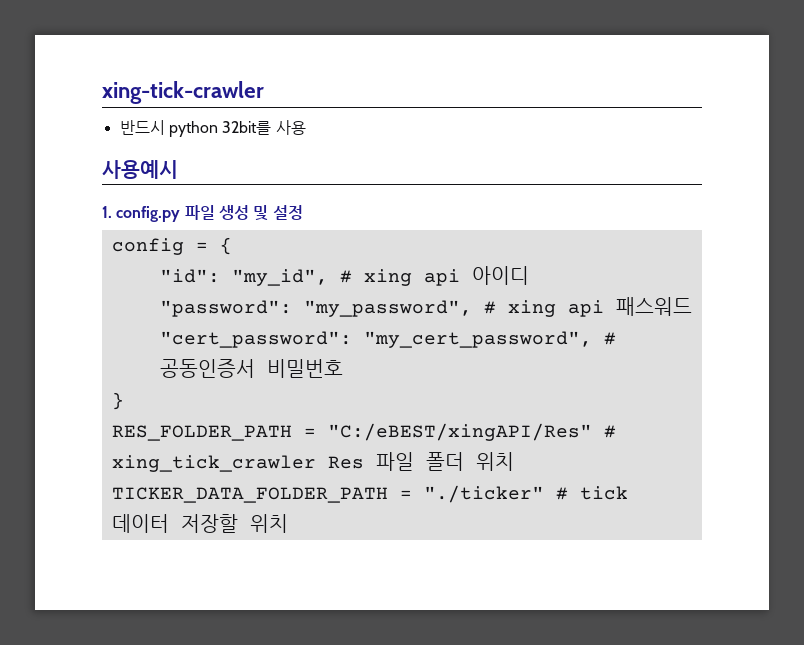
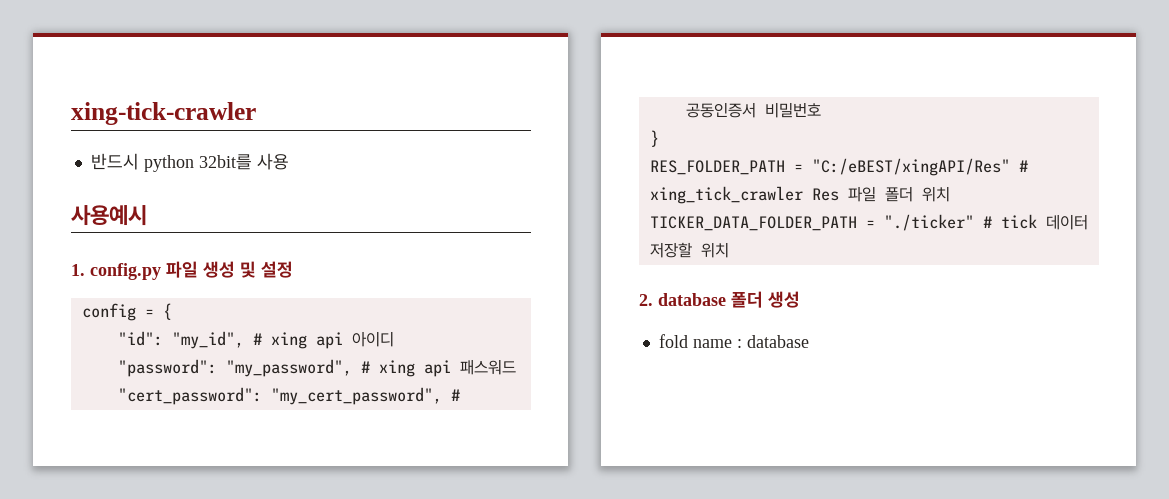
(288, 523) none -> [639,291,800,308] [658,334,809,348] // 2. database 폴더 생성 // fold name : database

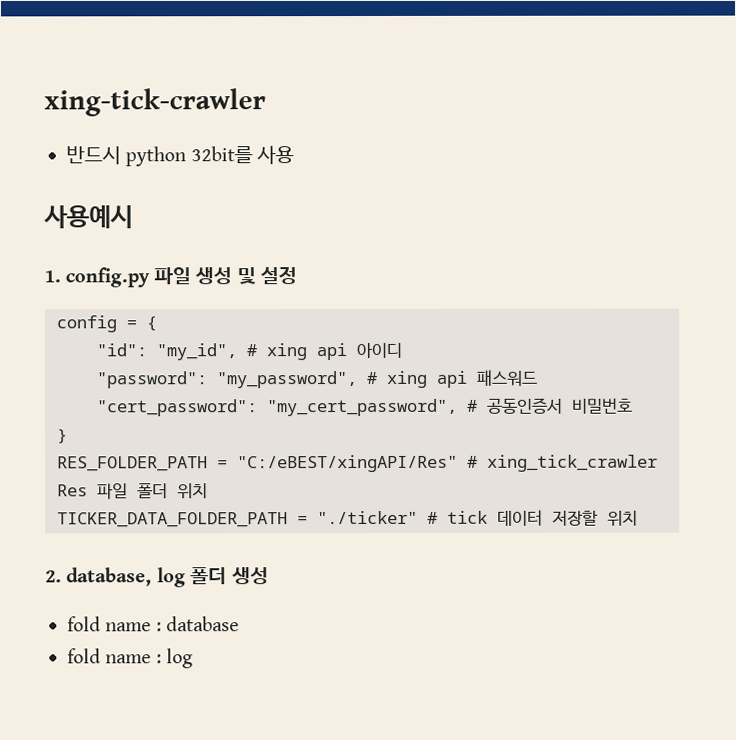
[658,293,726,306] database -> [66,567,186,588] database, log
(809, 341) none -> [67,648,194,669] // fold name : log

